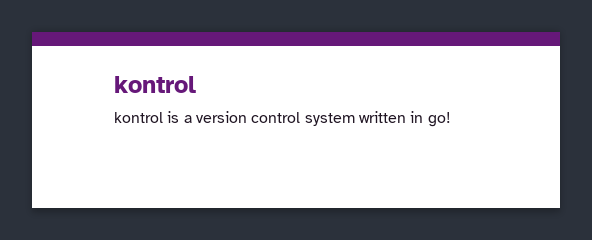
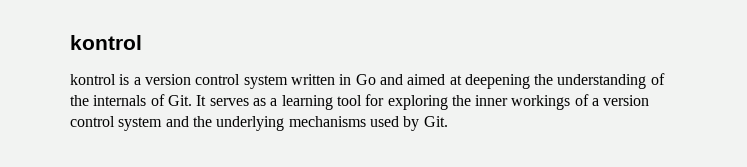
[427,112,451,127] go! -> [355,73,665,89] [70,94,650,110] [70,116,448,131] Go and aimed at deepening the understanding of the internals of Git. It serves as a learning tool for exploring the inner workings of a version control system and the underlying mechanisms used by Git.

